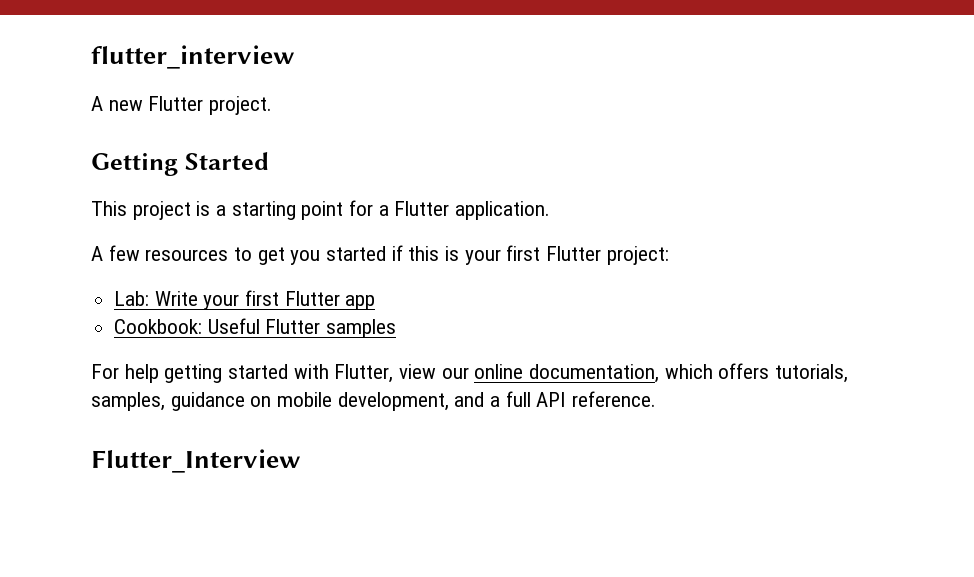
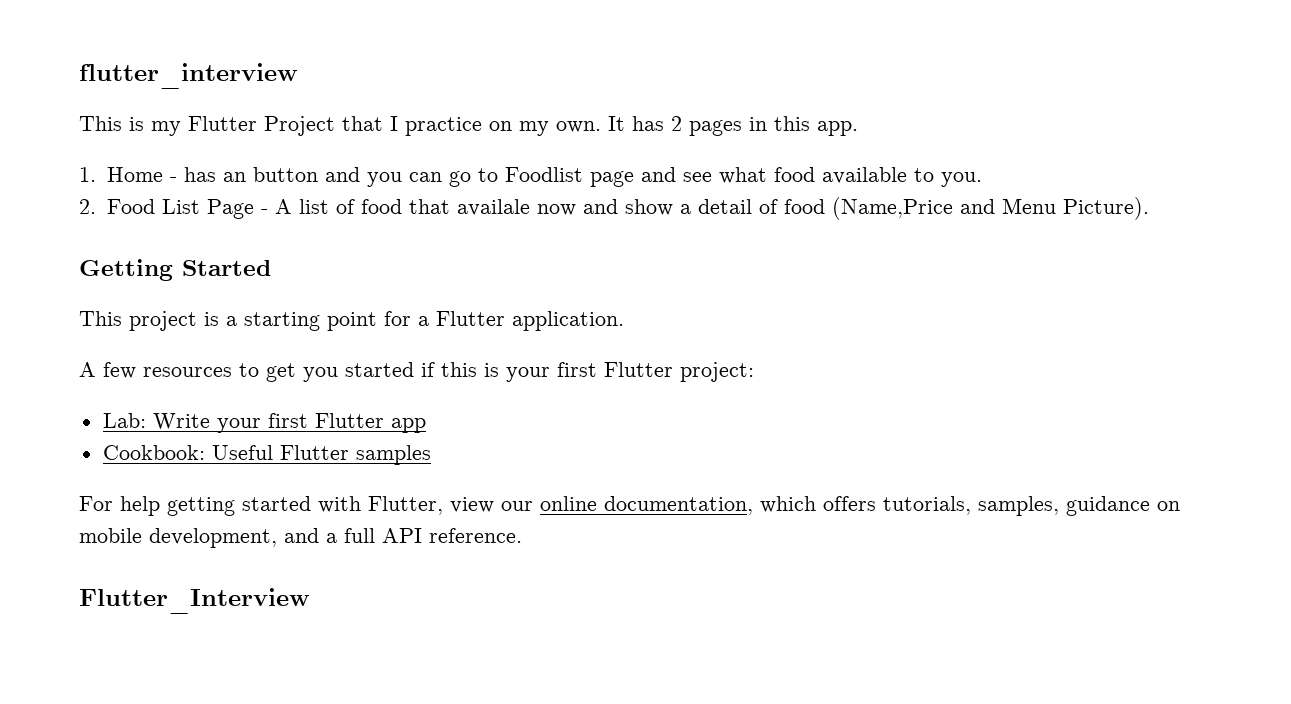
[91,96,273,115] A new Flutter project. -> [79,116,858,136] [79,167,982,187] [79,197,1149,220] This is my Flutter Project that I practice on my own. It has 2 pages in this app. // 1. Home - has an button and you can go to Foodlist page and see what food available to you. // 2. Food List Page - A list of food that availale now and show a detail of food (Name,Price and Menu Picture).

